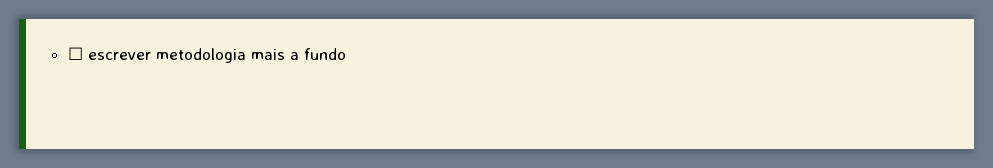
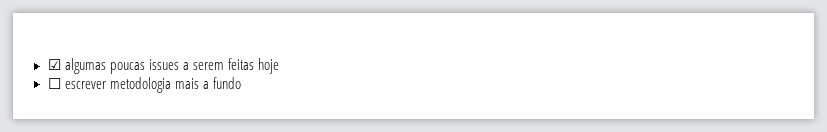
(67, 53) none -> [47,58,279,74] ☑ algumas poucas issues a serem feitas hoje //

